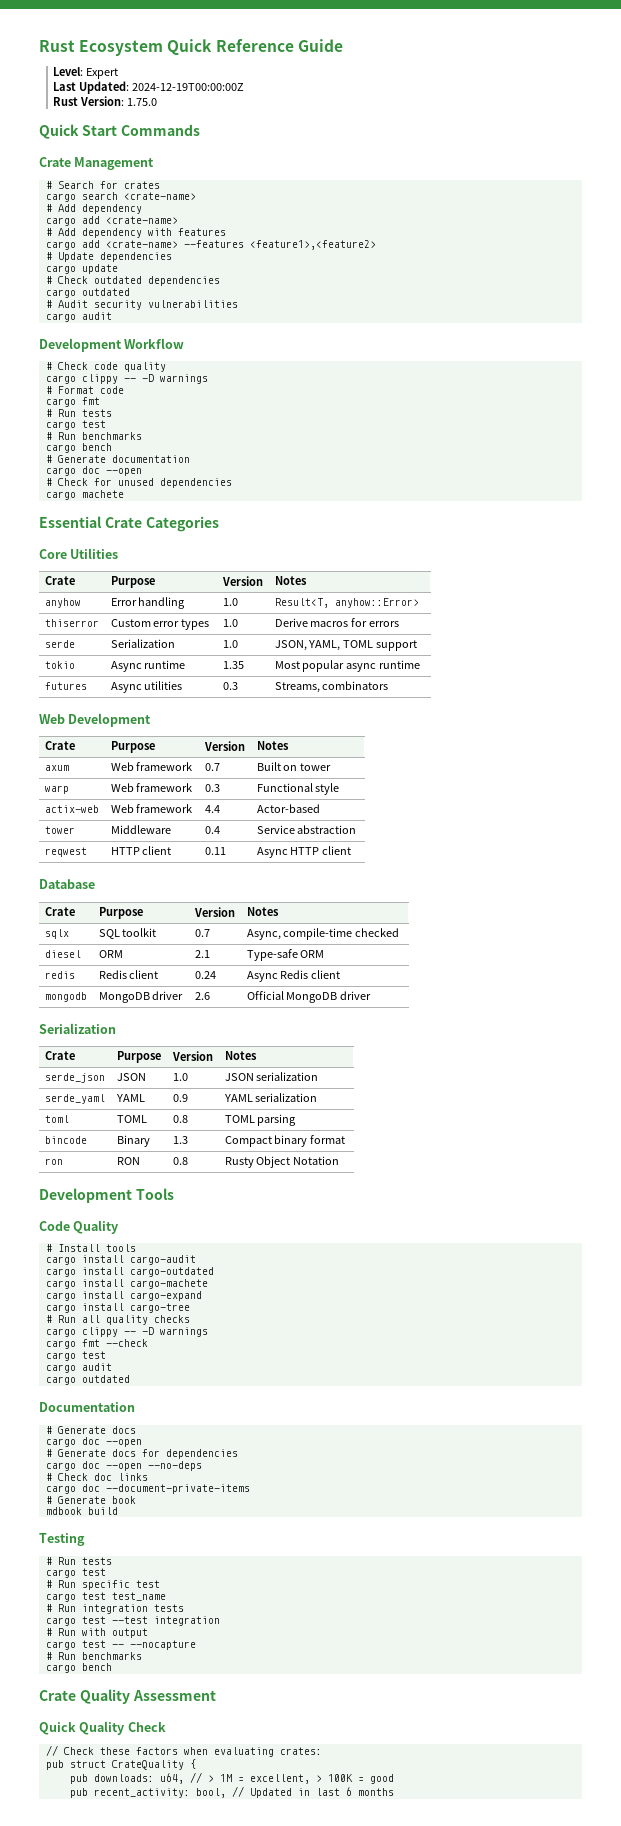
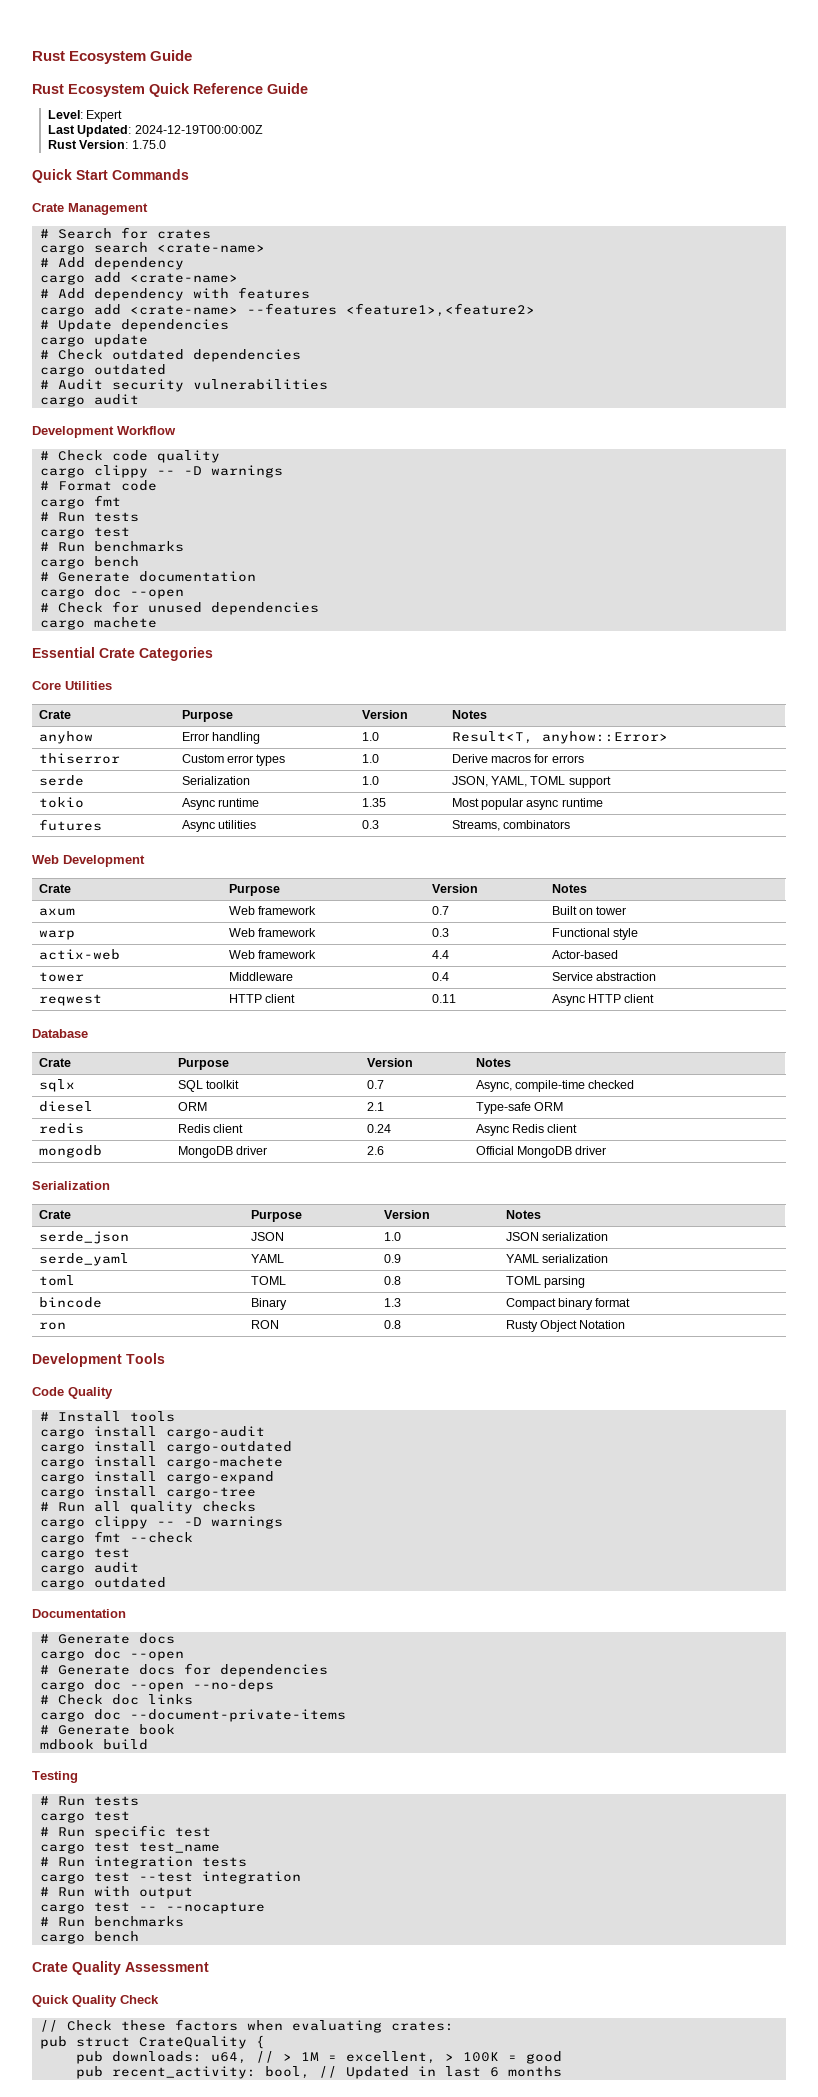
[39,40,164,56] Rust Ecosystem -> [32,50,193,64] [32,84,145,97] Rust Ecosystem Guide // Rust Ecosystem

